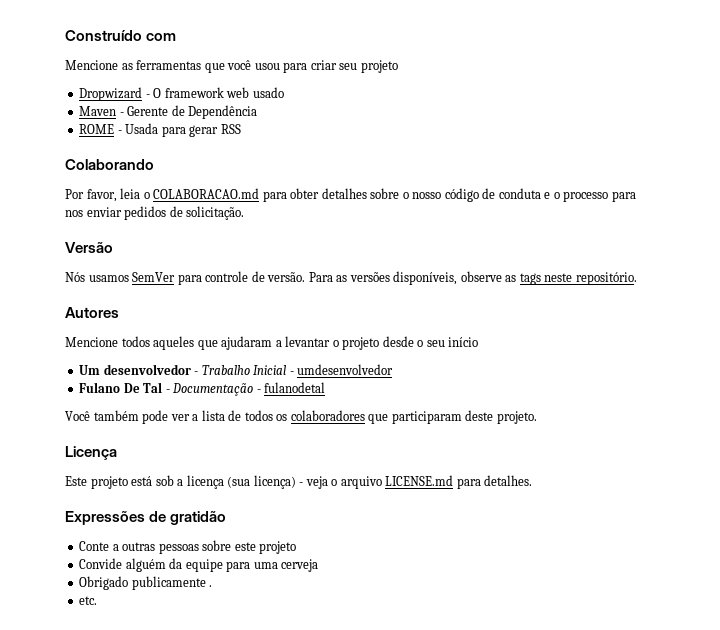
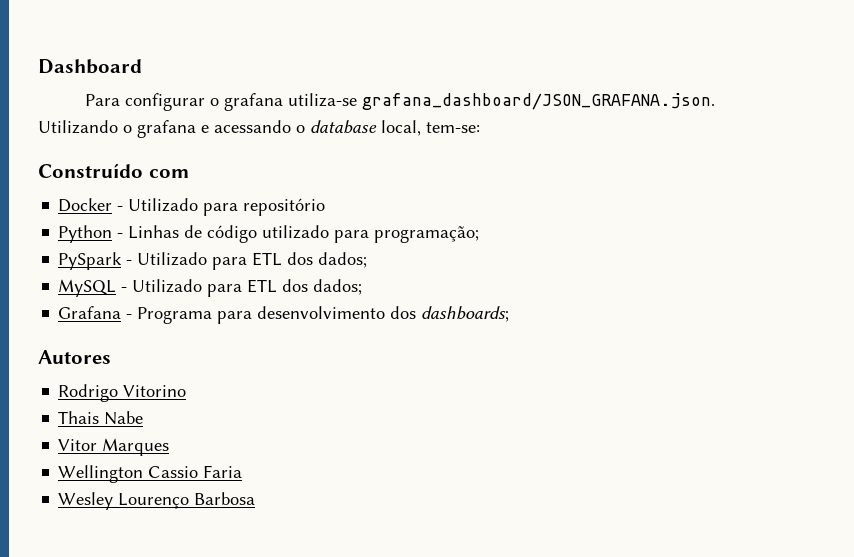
[65,30,177,41] [65,60,398,73] [79,87,284,101] [79,105,258,119] [79,123,241,137] [65,159,154,170] [65,188,636,202] [65,206,245,220] [65,242,113,253] [65,271,637,285] [65,307,119,318] [65,336,479,350] [79,364,394,375] [79,382,326,396] [65,410,537,424] [65,446,117,460] [65,475,533,489] [65,511,227,525] [79,540,297,554] [79,558,319,572] [79,576,213,590] [79,596,98,605] Construído com // Mencione as ferramentas que você usou para criar seu projeto // Dropwizard - O framework web usado // Maven - Gerente de Dependência // ROME - Usada para gerar RSS // Colaborando // Por favor, leia o COLABORACAO.md para obter detalhes sobre o nosso código de conduta e o processo para nos enviar pedidos de solicitação. // Versão // Nós usamos SemVer para controle de versão. Para as versões disponíveis, observe as tags neste repositório. // Autores // Mencione todos aqueles que ajudaram a levantar o projeto desde o seu início // Um desenvolvedor - Trabalho Inicial - umdesenvolvedor // Fulano De Tal - Documentação - fulanodetal // Você também pode ver a lista de todos os colaboradores que participaram deste projeto. // Licença // Este projeto está sob a licença (sua licença) - veja o arquivo LICENSE.md para detalhes. // Expressões de gratidão // Conte a outras pessoas sobre este projeto // Convide alguém da equipe para uma cerveja // Obrigado publicamente . // etc. -> [38,59,142,74] [84,93,715,111] [38,120,480,138] [38,163,189,178] [58,198,326,216] [58,225,480,243] [58,252,368,270] [58,279,363,297] [58,306,510,324] [38,350,111,364] [58,384,187,402] [58,411,144,425] [58,438,170,456] [58,465,243,483] [58,492,256,510] Dashboard // Para configurar o grafana utiliza-se grafana_dashboard/JSON_GRAFANA.json. Utilizando o grafana e acessando o database local, tem-se: // Construído com // Docker - Utilizado para repositório // Python - Linhas de código utilizado para programação; // PySpark - Utilizado para ETL dos dados; // MySQL - Utilizado para ETL dos dados; // Grafana - Programa para desenvolvimento dos dashboards; // Autores // Rodrigo Vitorino // Thais Nabe // Vitor Marques // Wellington Cassio Faria // Wesley Lourenço Barbosa

